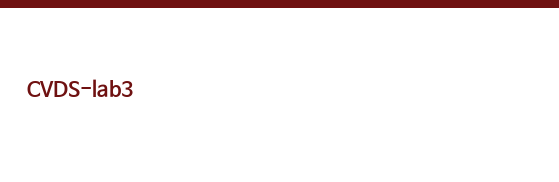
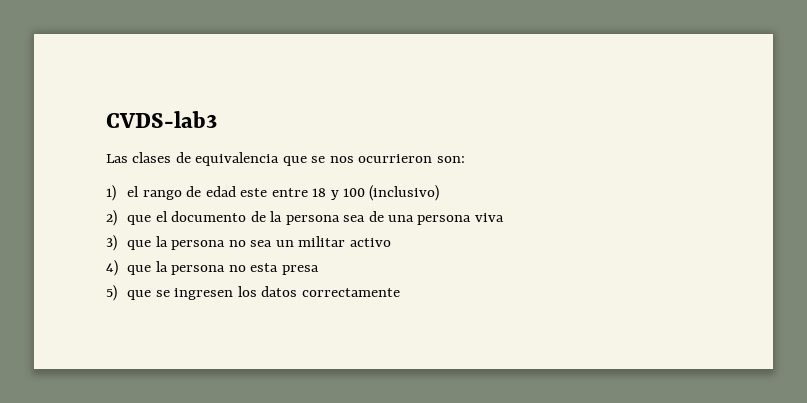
(133, 88) none -> [106,152,465,166] [106,185,440,201] [106,210,504,226] [106,235,391,251] [106,260,319,276] [106,285,400,301] // Las clases de equivalencia que se nos ocurrieron son: // 1) el rango de edad este entre 18 y 100 (inclusivo) // 2) que el documento de la persona sea de una persona viva // 3) que la persona no sea un militar activo // 4) que la persona no esta presa // 5) que se ingresen los datos correctamente

